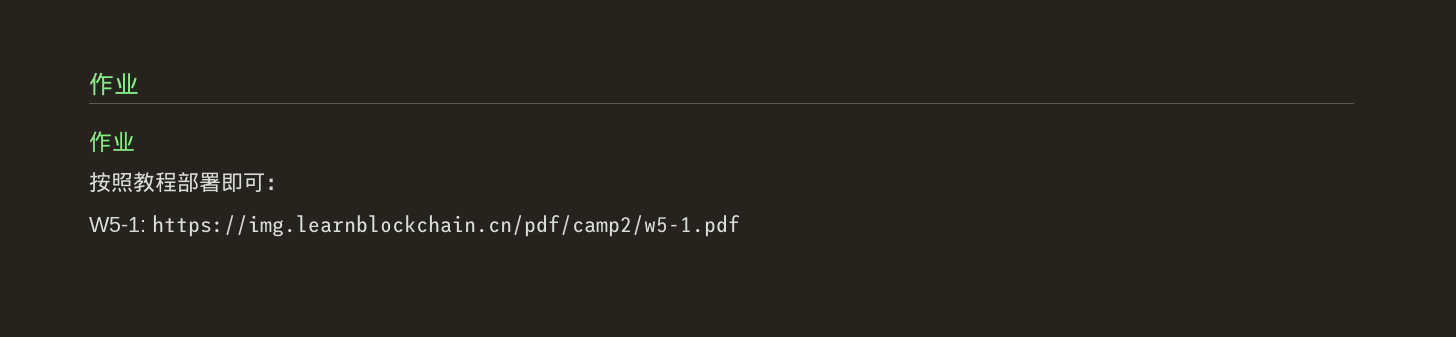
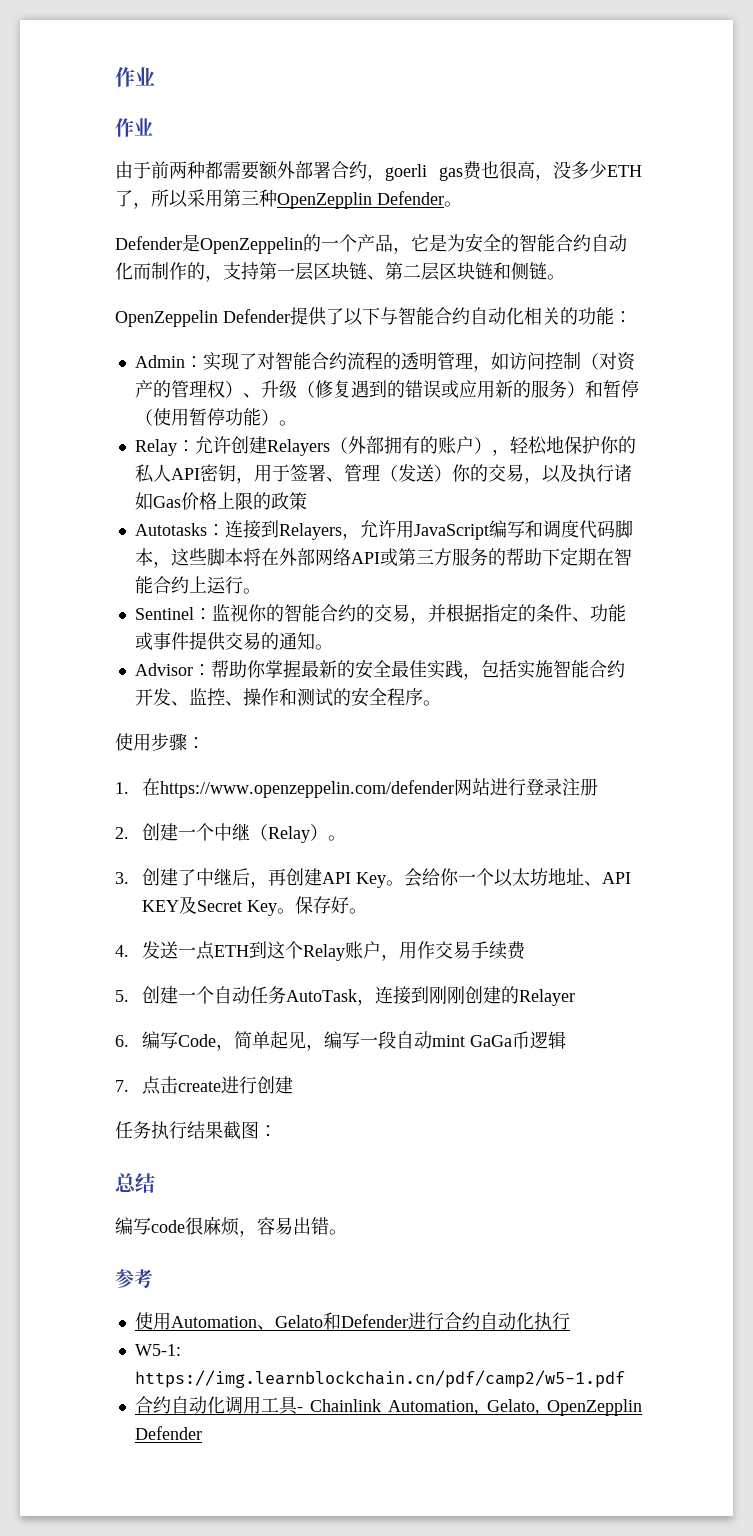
[89,172,287,193] [89,215,740,237] 按照教程部署即可： // W5-1: https://img.learnblockchain.cn/pdf/camp2/w5-1.pdf -> [115,161,642,181] [115,189,462,209] [115,233,627,254] [115,262,565,282] [115,307,632,327] [134,352,636,372] [134,380,639,398] [134,408,297,426] [134,436,636,456] [134,464,632,484] [134,492,307,510] [134,520,633,540] [134,547,632,568] [134,576,261,594] [134,603,626,624] [134,632,333,651] [134,659,625,680] [134,687,441,707] [115,733,205,751] [115,778,598,798] [115,823,346,843] [115,868,631,888] [141,896,367,916] [115,941,526,961] [115,986,575,1006] [115,1031,566,1051] [115,1076,293,1095] [115,1121,277,1140] [115,1173,155,1193] [115,1216,347,1237] [115,1269,153,1288] [134,1312,570,1330] [134,1344,181,1356] [134,1370,625,1388] [134,1396,642,1416] [134,1426,202,1440] 由于前两种都需要额外部署合约，goerli gas费也很高，没多少ETH了，所以采用第三种OpenZepplin Defender。 // Defender是OpenZeppelin的一个产品，它是为安全的智能合约自动化而制作的，支持第一层区块链、第二层区块链和侧链。 // OpenZeppelin Defender提供了以下与智能合约自动化相关的功能： // Admin：实现了对智能合约流程的透明管理，如访问控制（对资产的管理权）、升级（修复遇到的错误或应用新的服务）和暂停（使用暂停功能）。 // Relay：允许创建Relayers（外部拥有的账户），轻松地保护你的私人API密钥，用于签署、管理（发送）你的交易，以及执行诸如Gas价格上限的政策 // Autotasks：连接到Relayers，允许用JavaScript编写和调度代码脚本，这些脚本将在外部网络API或第三方服务的帮助下定期在智能合约上运行。 // Sentinel：监视你的智能合约的交易，并根据指定的条件、功能或事件提供交易的通知。 // Advisor：帮助你掌握最新的安全最佳实践，包括实施智能合约开发、监控、操作和测试的安全程序。 // 使用步骤： // 1.在https://www.openzeppelin.com/defender网站进行登录注册 // 2.创建一个中继（Relay）。 // 3.创建了中继后，再创建API Key。会给你一个以太坊地址、API KEY及Secret Key。保存好。 // 4.发送一点ETH到这个Relay账户，用作交易手续费 // 5.创建一个自动任务AutoTask，连接到刚刚创建的Relayer // 6.编写Code，简单起见，编写一段自动mint GaGa币逻辑 // 7.点击create进行创建 // 任务执行结果截图： // 总结 // 编写code很麻烦，容易出错。 // 参考 // 使用Automation、Gelato和Defender进行合约自动化执行 // W5-1: https://img.learnblockchain.cn/pdf/camp2/w5-1.pdf // 合约自动化调用工具- Chainlink Automation, Gelato, OpenZepplin Defender

